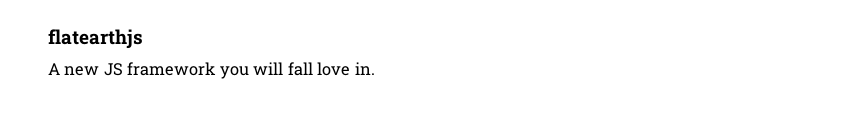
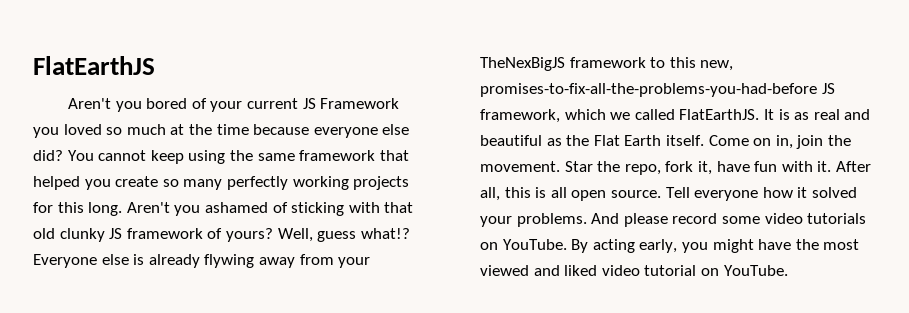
[48,29,143,49] [48,62,375,79] flatearthjs // A new JS framework you will fall love in. -> [33,56,155,75] [68,98,400,112] [33,124,410,138] [33,150,409,164] [33,176,410,190] [33,202,414,216] [33,228,410,242] [33,254,371,268] [480,57,734,71] [480,83,835,97] [480,109,871,123] [480,135,851,149] [480,161,871,175] [480,187,857,201] [480,213,867,227] [480,239,860,253] [480,265,788,276] FlatEarthJS // Aren't you bored of your current JS Framework you loved so much at the time because everyone else did? You cannot keep using the same framework that helped you create so many perfectly working projects for this long. Aren't you ashamed of sticking with that old clunky JS framework of yours? Well, guess what!? Everyone else is already flywing away from your TheNexBigJS framework to this new, promises-to-fix-all-the-problems-you-had-before JS framework, which we called FlatEarthJS. It is as real and beautiful as the Flat Earth itself. Come on in, join the movement. Star the repo, fork it, have fun with it. After all, this is all open source. Tell everyone how it solved your problems. And please record some video tutorials on YouTube. By acting early, you might have the most viewed and liked video tutorial on YouTube.

